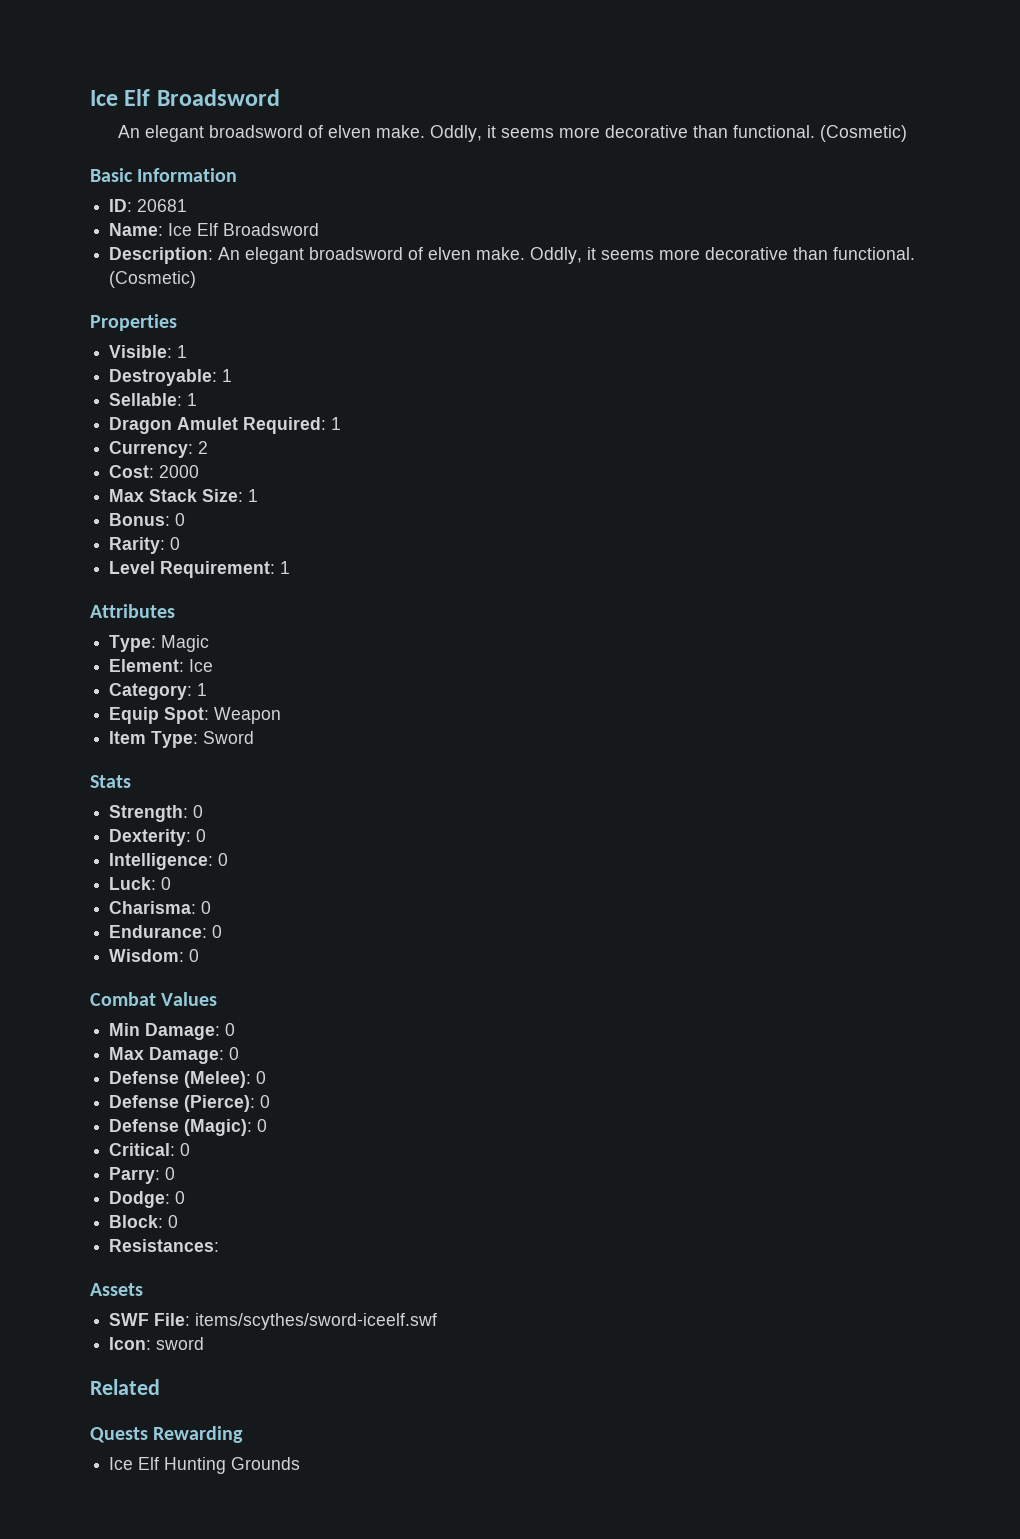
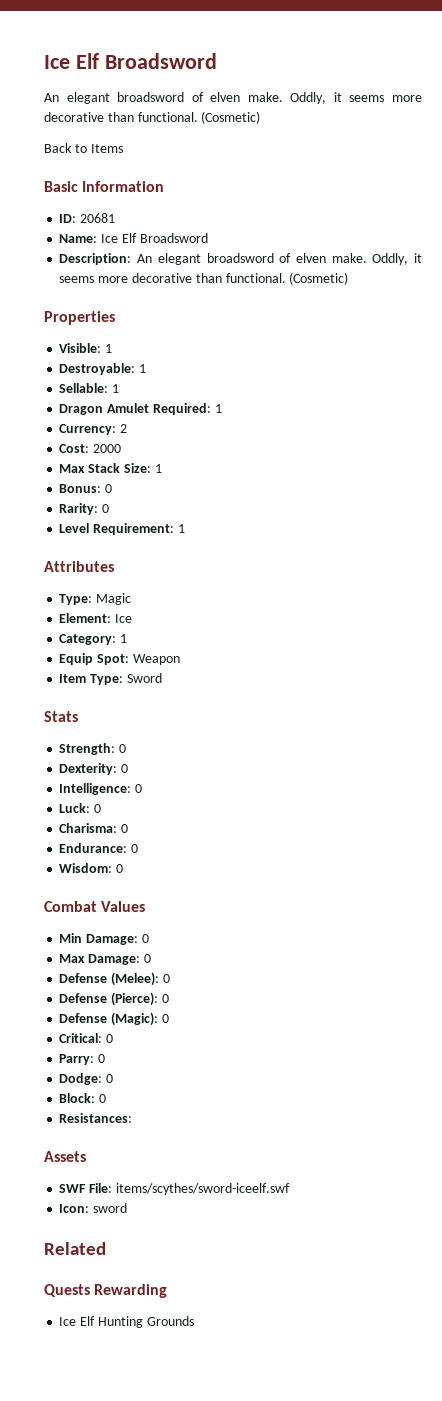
(907, 133) none -> [44,143,123,153] // Back to Items

